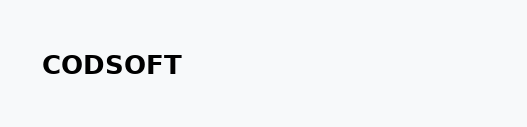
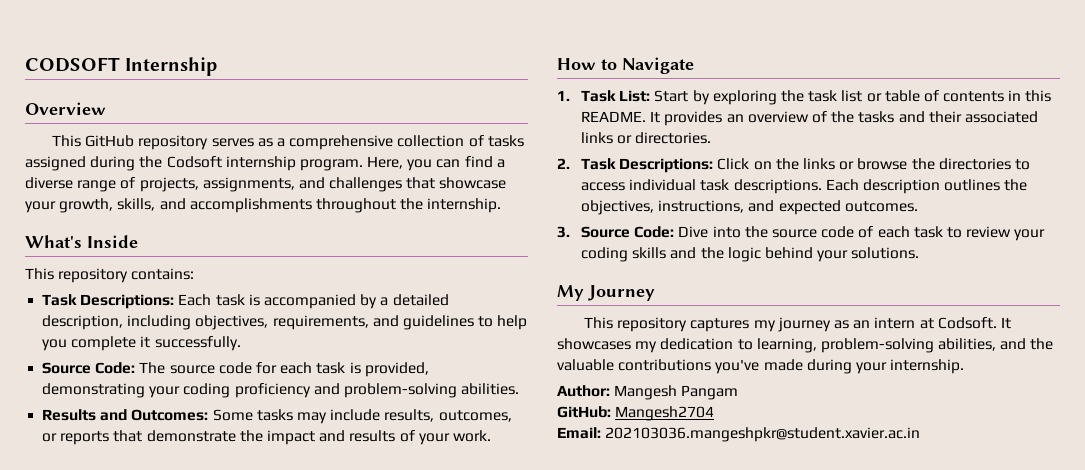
(182, 64) none -> [125,57,218,76] [25,102,106,115] [52,135,524,150] [25,156,505,171] [25,177,507,192] [25,198,502,213] [25,235,138,248] [25,268,195,283] [42,294,449,309] [42,315,528,330] [42,336,241,351] [42,362,429,377] [42,383,520,398] [42,409,512,424] [42,430,491,445] [557,57,694,74] [557,90,1052,105] [581,111,1038,126] [581,132,712,144] [557,158,1030,173] [581,179,1028,194] [581,200,918,215] [557,226,1046,241] [581,247,920,262] [557,285,655,301] [584,317,1011,332] [557,338,1054,353] [557,359,965,374] [557,385,739,400] [557,406,715,421] [557,427,921,442] Internship // Overview // This GitHub repository serves as a comprehensive collection of tasks assigned during the Codsoft internship program. Here, you can find a diverse range of projects, assignments, and challenges that showcase your growth, skills, and accomplishments throughout the internship. // What's Inside // This repository contains: // Task Descriptions: Each task is accompanied by a detailed description, including objectives, requirements, and guidelines to help you complete it successfully. // Source Code: The source code for each task is provided, demonstrating your coding proficiency and problem-solving abilities. // Results and Outcomes: Some tasks may include results, outcomes, or reports that demonstrate the impact and results of your work. // How to Navigate // 1. Task List: Start by exploring the task list or table of contents in this README. It provides an overview of the tasks and their associated links or directories. // 2. Task Descriptions: Click on the links or browse the directories to access individual task descriptions. Each description outlines the objectives, instructions, and expected outcomes. // 3. Source Code: Dive into the source code of each task to review your coding skills and the logic behind your solutions. // My Journey // This repository captures my journey as an intern at Codsoft. It showcases my dedication to learning, problem-solving abilities, and the valuable contributions you've made during your internship. // Author: Mangesh Pangam // GitHub: Mangesh2704 // Email: 202103036.mangeshpkr@student.xavier.ac.in

